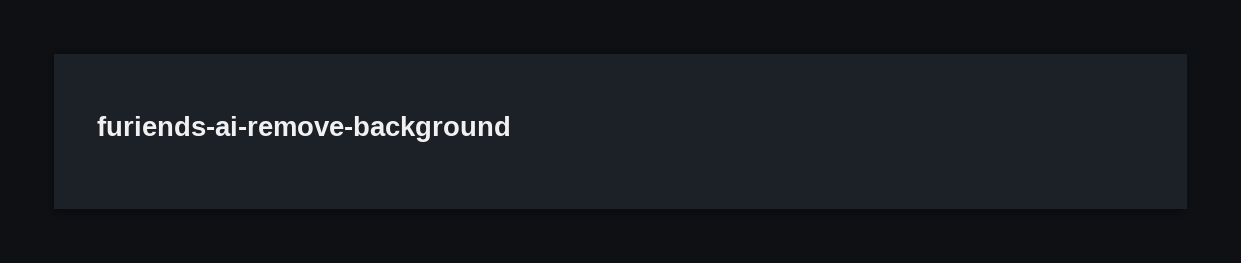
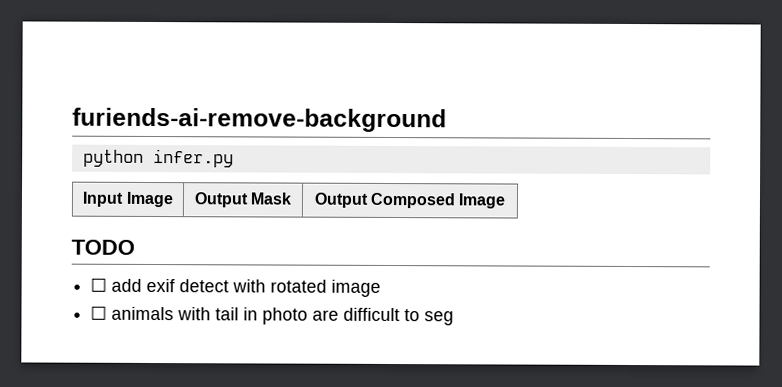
(511, 129) none -> [82,148,234,168] [82,191,174,208] [193,192,293,208] [313,192,507,209] [71,239,135,255] [90,277,382,297] [90,305,455,326] // python infer.py // Input Image | Output Mask | Output Composed Image // TODO // ☐ add exif detect with rotated image // ☐ animals with tail in photo are difficult to seg

